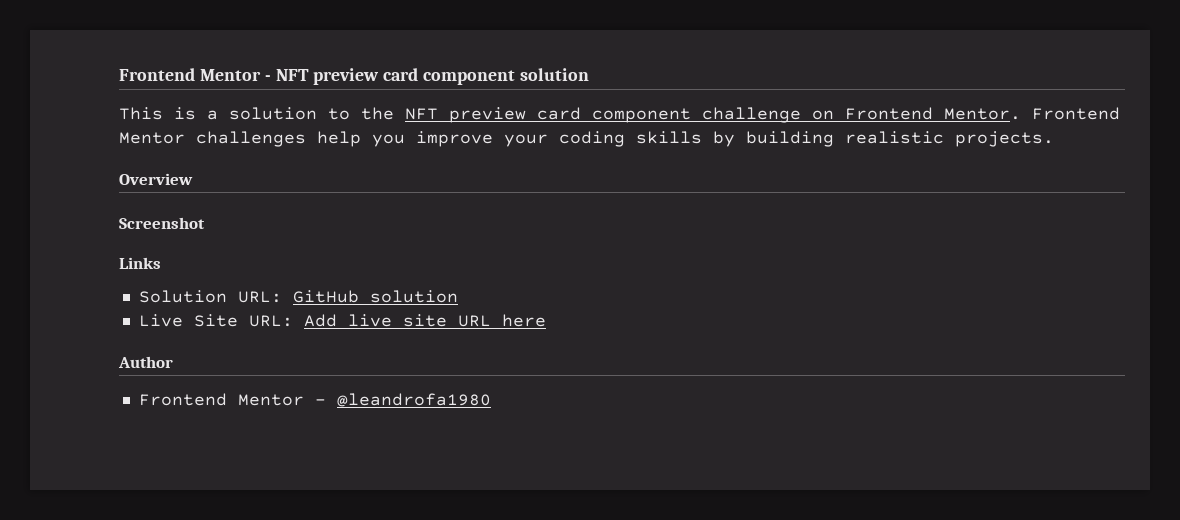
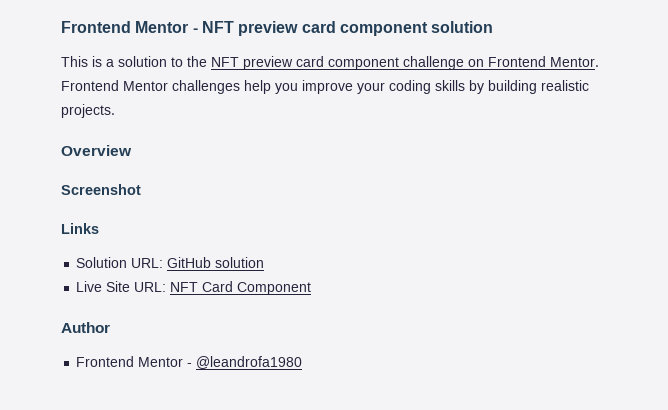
[303,314,546,327] Add live site URL here -> [170,281,312,295] NFT Card Component

